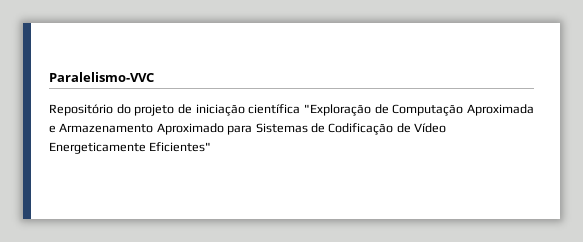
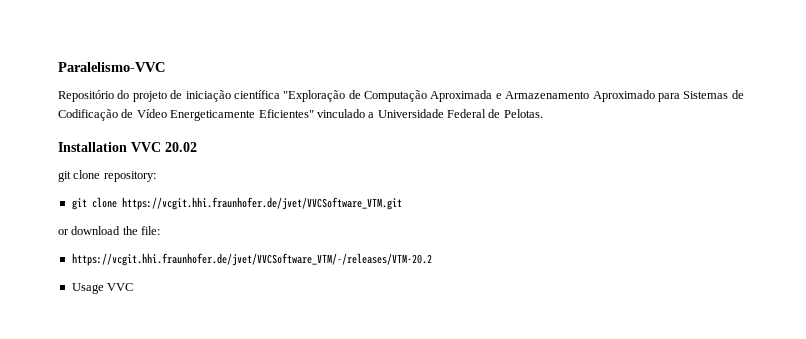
(212, 147) none -> [316,109,543,118] [58,142,197,152] [58,170,156,182] [71,197,402,210] [58,226,161,235] [71,253,432,266] [71,283,134,294] vinculado a Universidade Federal de Pelotas. // Installation VVC 20.02 // git clone repository: // git clone https://vcgit.hhi.fraunhofer.de/jvet/VVCSoftware_VTM.git // or download the file: // https://vcgit.hhi.fraunhofer.de/jvet/VVCSoftware_VTM/-/releases/VTM-20.2 // Usage VVC

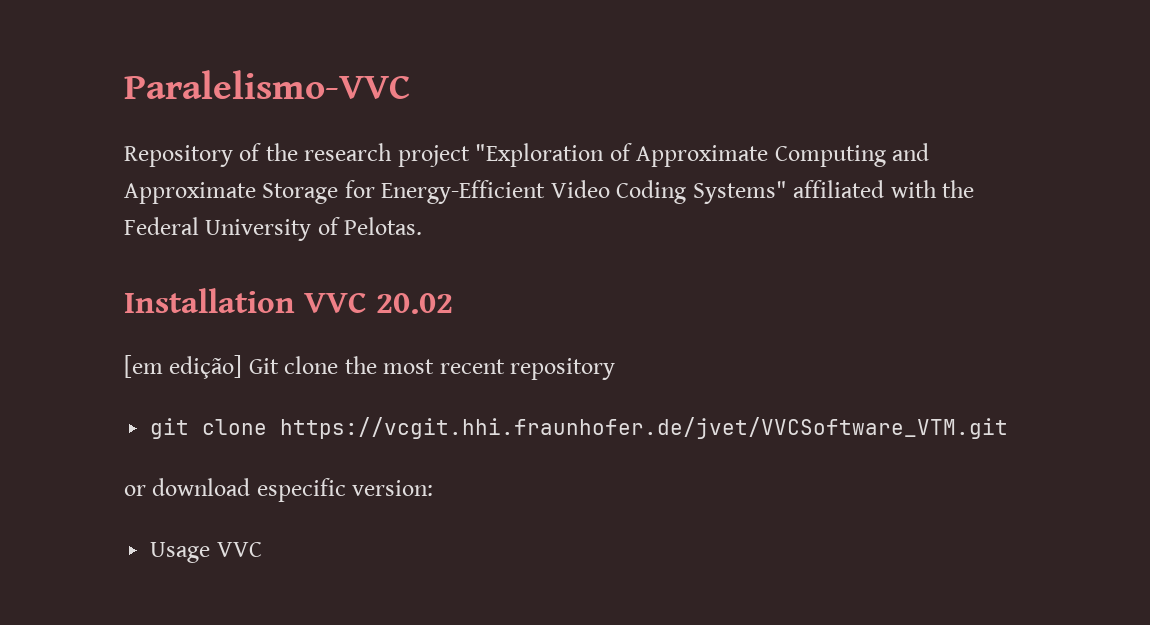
[58,90,744,102] [58,109,543,121] [58,142,197,152] [58,170,156,182] Repositório do projeto de iniciação científica "Exploração de Computação Aproximada e Armazenamento Aproximado para Sistemas de Codificação de Vídeo Energeticamente Eficientes" vinculado a Universidade Federal de Pelotas. // Installation VVC 20.02 // git clone repository: -> [124,143,930,167] [124,180,975,204] [124,217,423,241] [124,288,453,314] [124,355,616,380] Repository of the research project "Exploration of Approximate Computing and Approximate Storage for Energy-Efficient Video Coding Systems" affiliated with the Federal University of Pelotas. // Installation VVC 20.02 // [em edição] Git clone the most recent repository
[122,226,161,235] [71,253,432,266] the file: // https://vcgit.hhi.fraunhofer.de/jvet/VVCSoftware_VTM/-/releases/VTM-20.2 -> [256,478,434,502] especific version:

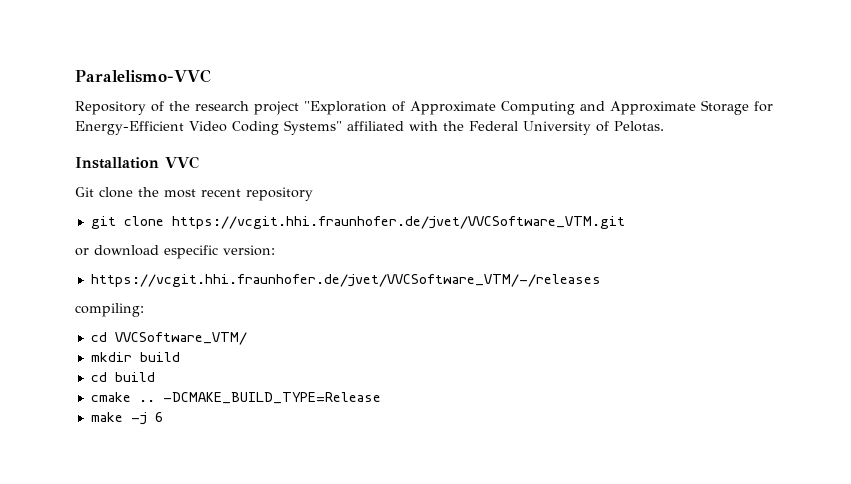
[376,293,453,314] [124,355,243,379] 20.02 // [em edição] -> (199, 162) //
[150,542,262,563] Usage VVC -> [90,274,601,287] [75,303,144,317] [90,332,247,345] [90,352,180,362] [90,372,155,382] [90,392,381,404] [90,412,163,425] https://vcgit.hhi.fraunhofer.de/jvet/VVCSoftware_VTM/-/releases // compiling: // cd VVCSoftware_VTM/ // mkdir build // cd build // cmake .. -DCMAKE_BUILD_TYPE=Release // make -j 6

